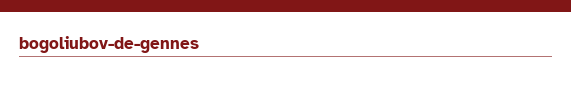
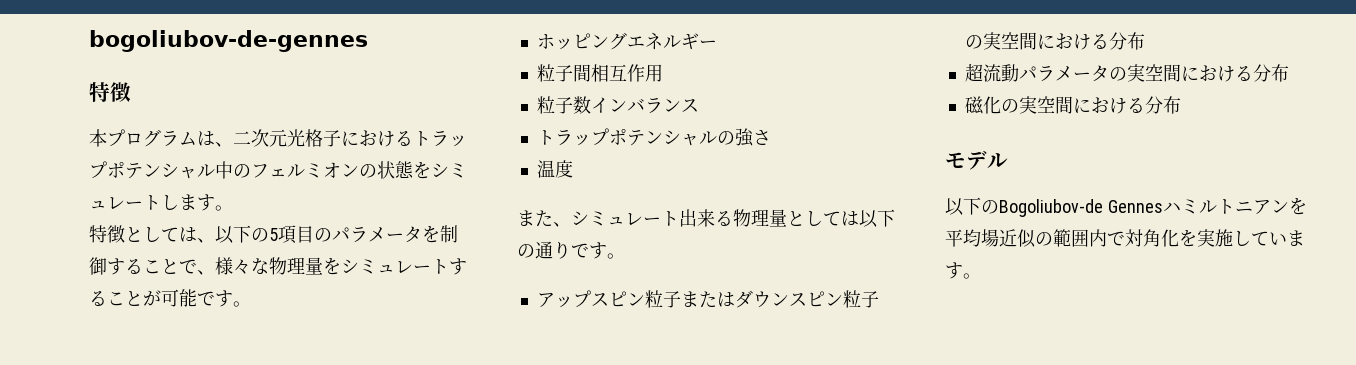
(199, 44) none -> [89,82,131,102] [89,129,467,147] [89,161,467,179] [89,194,233,211] [89,225,458,244] [89,257,467,275] [89,289,251,307] [536,32,717,50] [536,64,663,82] [536,96,699,114] [536,128,771,147] [536,160,573,178] [517,209,895,228] [517,241,625,259] [536,290,879,308] [964,32,1145,50] [964,63,1289,82] [964,96,1181,115] [945,150,1008,170] [945,197,1307,217] [945,229,1305,248] [945,262,981,279] // 特徴 // 本プログラムは、二次元光格子におけるトラップポテンシャル中のフェルミオンの状態をシミュレートします。 // 特徴としては、以下の5項目のパラメータを制御することで、様々な物理量をシミュレートすることが可能です。 // ホッピングエネルギー // 粒子間相互作用 // 粒子数インバランス // トラップポテンシャルの強さ // 温度 // また、シミュレート出来る物理量としては以下の通りです。 // アップスピン粒子またはダウンスピン粒子の実空間における分布 // 超流動パラメータの実空間における分布 // 磁化の実空間における分布 // モデル // 以下のBogoliubov-de Gennesハミルトニアンを平均場近似の範囲内で対角化を実施しています。

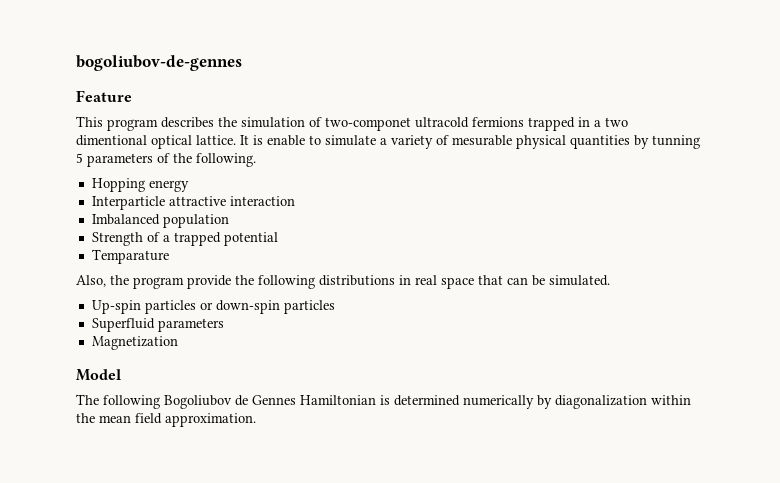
[89,82,131,102] [89,129,467,147] [89,161,467,179] [89,194,233,211] [89,225,458,244] [89,257,467,275] [89,289,251,307] [536,32,717,50] [536,64,663,82] [536,96,699,114] [536,128,771,147] [536,160,573,178] [517,209,895,228] [517,241,625,259] [536,290,879,308] [964,32,1145,50] [964,63,1289,82] [964,96,1181,115] [945,150,1008,170] [945,197,1307,217] [945,229,1305,248] [945,262,981,279] 特徴 // 本プログラムは、二次元光格子におけるトラップポテンシャル中のフェルミオンの状態をシミュレートします。 // 特徴としては、以下の5項目のパラメータを制御することで、様々な物理量をシミュレートすることが可能です。 // ホッピングエネルギー // 粒子間相互作用 // 粒子数インバランス // トラップポテンシャルの強さ // 温度 // また、シミュレート出来る物理量としては以下の通りです。 // アップスピン粒子またはダウンスピン粒子の実空間における分布 // 超流動パラメータの実空間における分布 // 磁化の実空間における分布 // モデル // 以下のBogoliubov-de Gennesハミルトニアンを平均場近似の範囲内で対角化を実施しています。 -> [76,90,132,102] [76,116,628,131] [76,135,700,149] [76,153,256,167] [91,178,189,192] [91,196,295,210] [91,214,229,228] [91,232,278,246] [91,249,169,264] [76,275,610,289] [91,300,335,314] [91,318,224,332] [91,336,178,350] [76,369,121,381] [76,394,691,409] [76,413,256,427] Feature // This program describes the simulation of two-componet ultracold fermions trapped in a two dimentional optical lattice. It is enable to simulate a variety of mesurable physical quantities by tunning 5 parameters of the following. // Hopping energy // Interparticle attractive interaction // Imbalanced population // Strength of a trapped potential // Temparature // Also, the program provide the following distributions in real space that can be simulated. // Up-spin particles or down-spin particles // Superfluid parameters // Magnetization // Model // The following Bogoliubov de Gennes Hamiltonian is determined numerically by diagonalization within the mean field approximation.

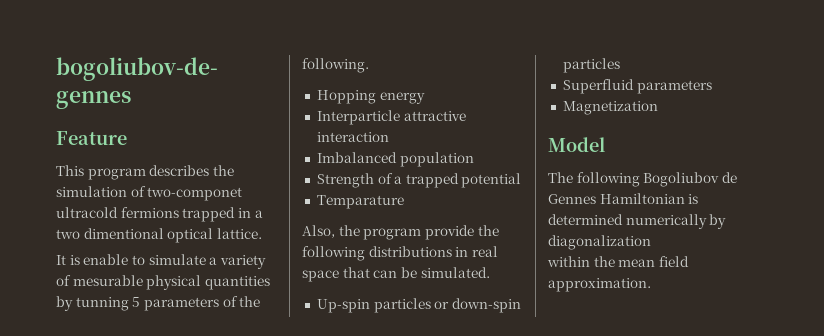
(236, 140) none -> (262, 233) //
(647, 402) none -> (651, 242) //

